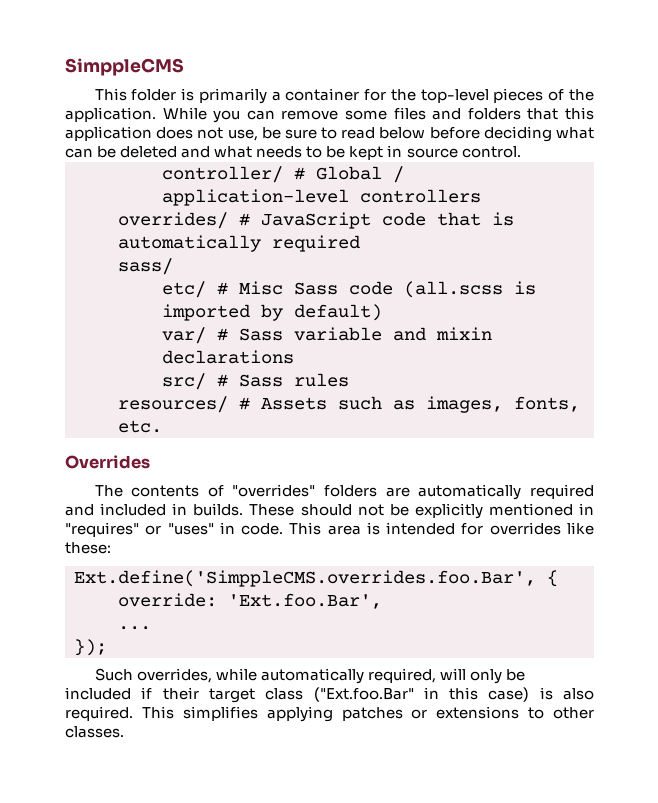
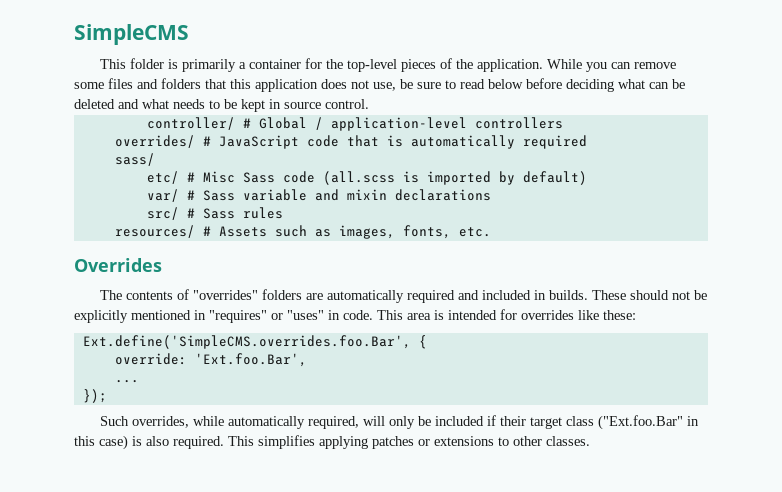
[65,58,184,76] SimppleCMS -> [74,24,189,45] SimpleCMS
[74,570,536,587] Ext.define('SimppleCMS.overrides.foo.Bar', -> [82,335,411,349] Ext.define('SimpleCMS.overrides.foo.Bar',

